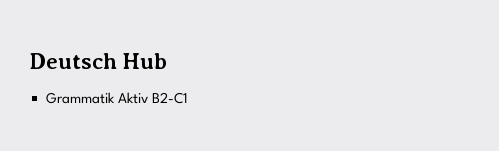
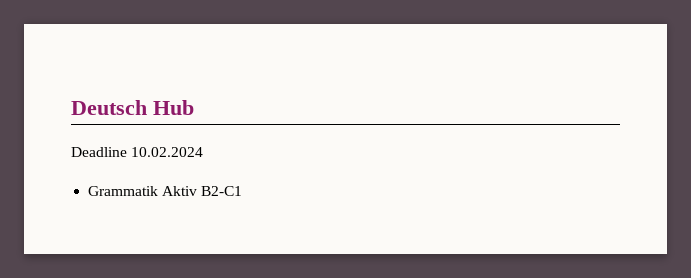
(168, 61) none -> [71,147,204,157] // Deadline 10.02.2024

